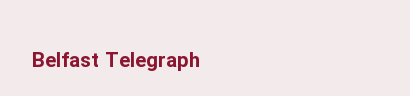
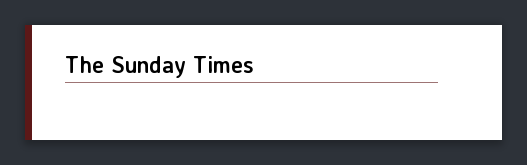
[32,52,200,71] Belfast Telegraph -> [65,56,254,78] The Sunday Times

